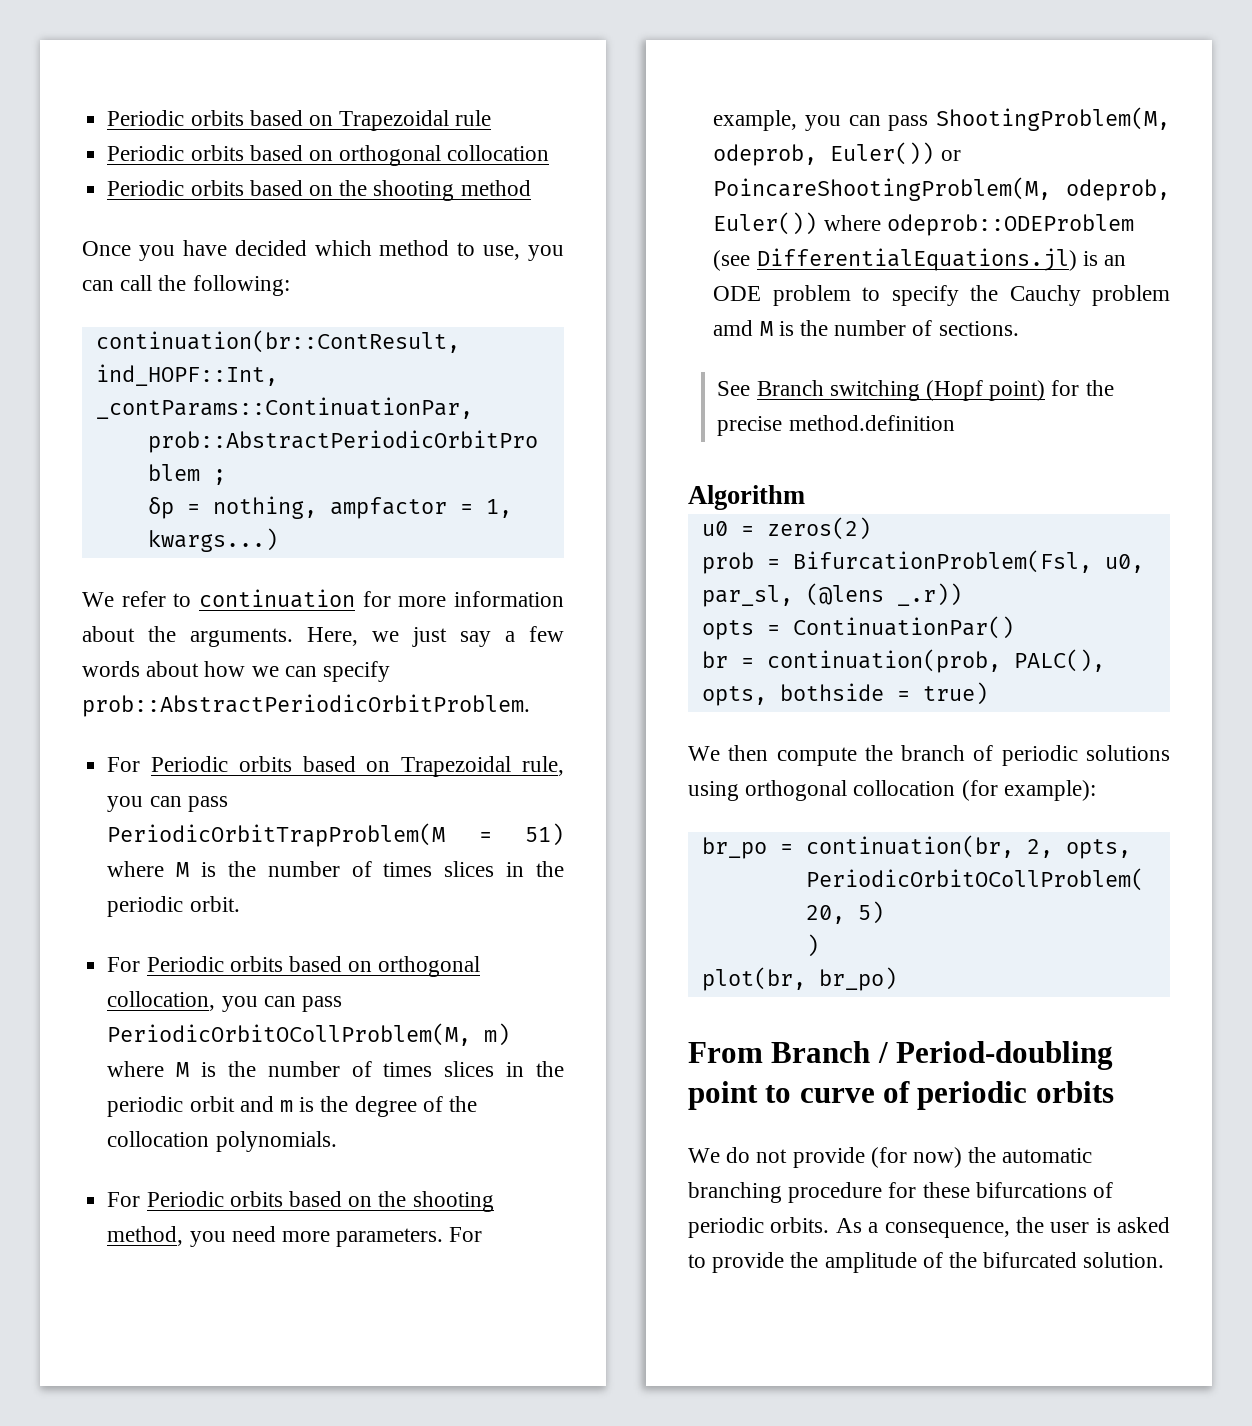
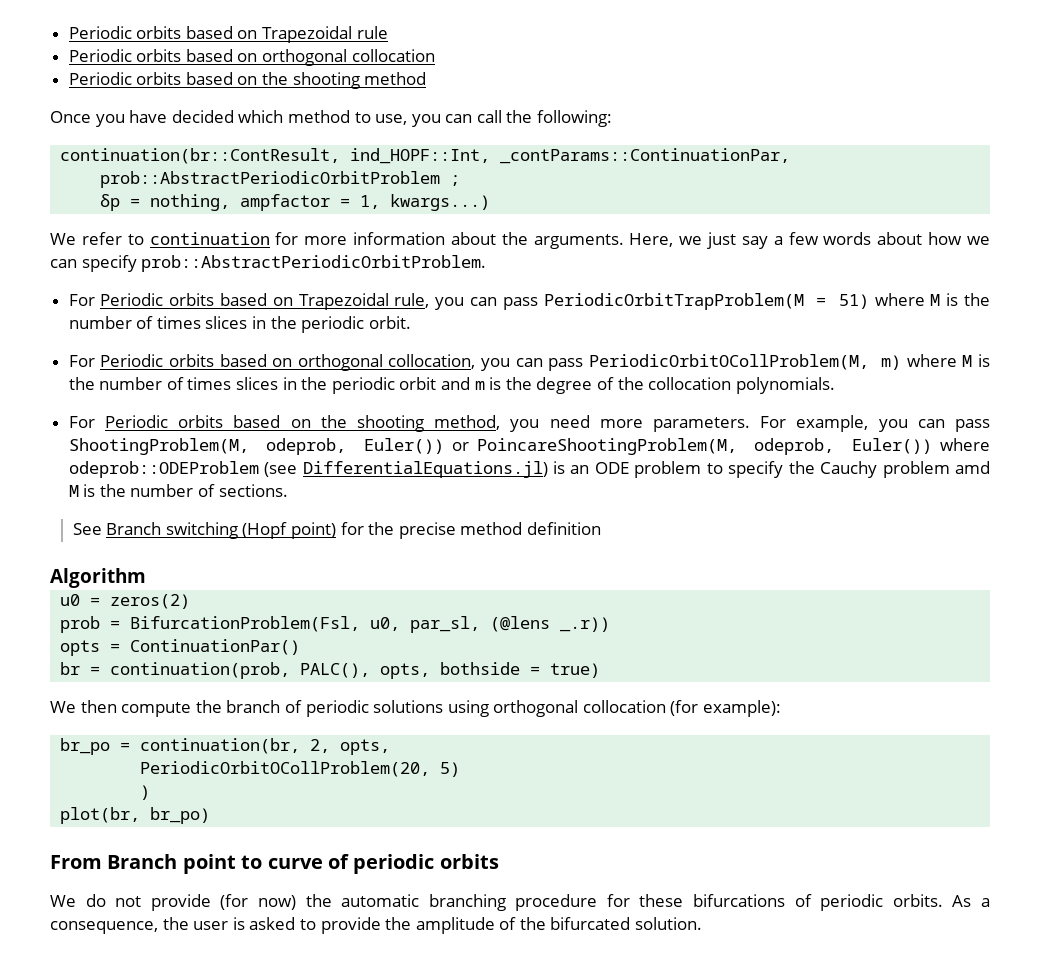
[788,415,955,431] method.definition -> [460,522,601,535] method definition
[877,1041,1114,1070] / Period-doubling -> (178, 861) none

